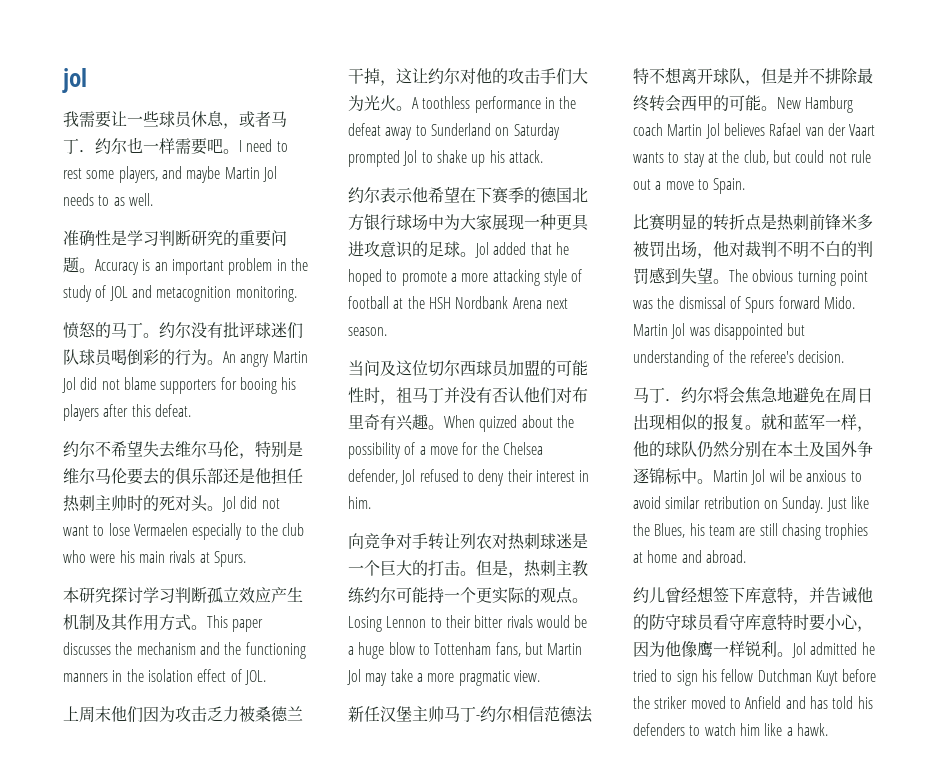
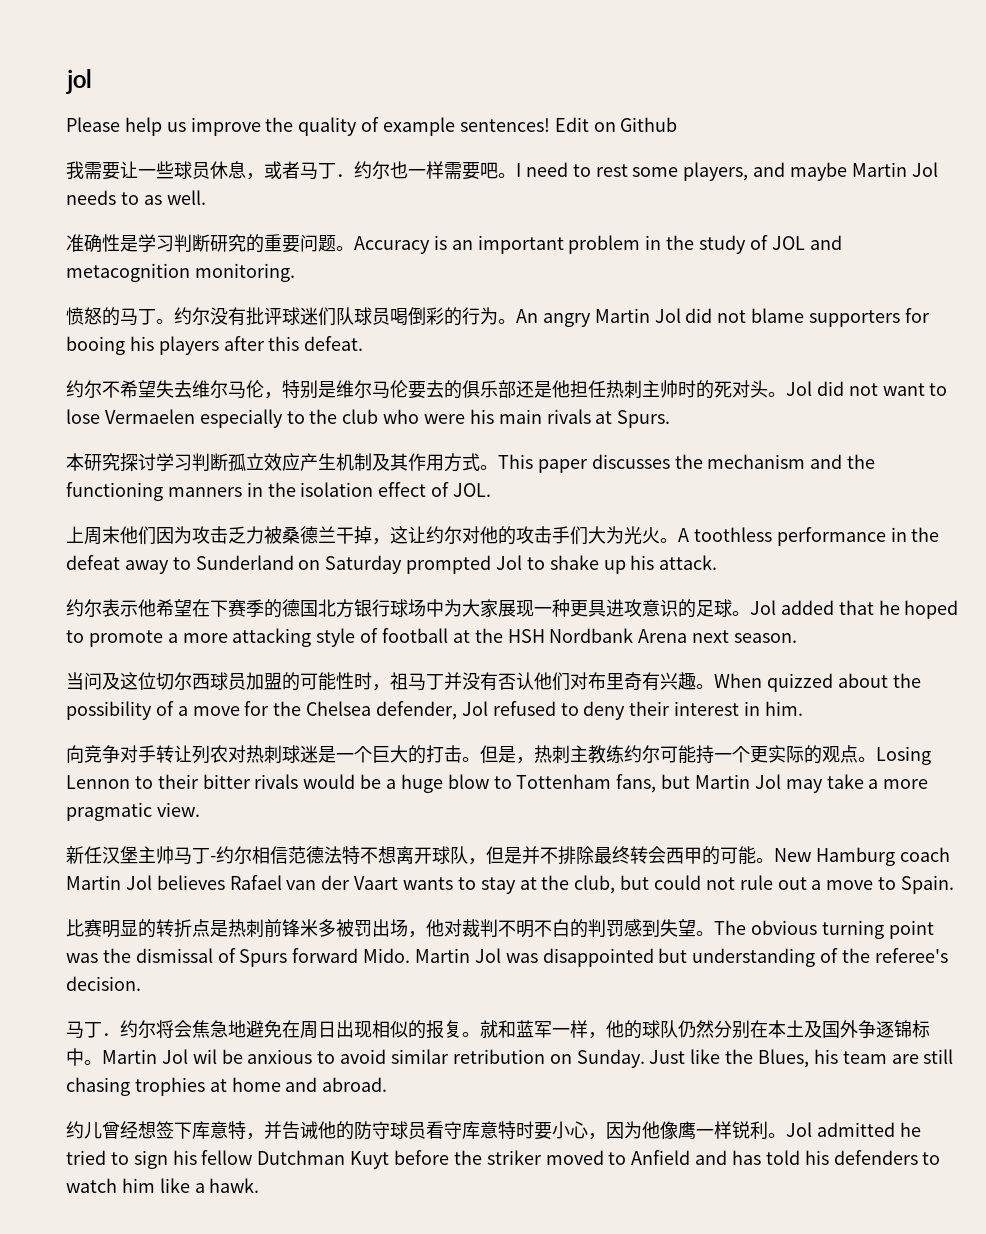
(87, 80) none -> [66,117,678,136] // Please help us improve the quality of example sentences! Edit on Github

